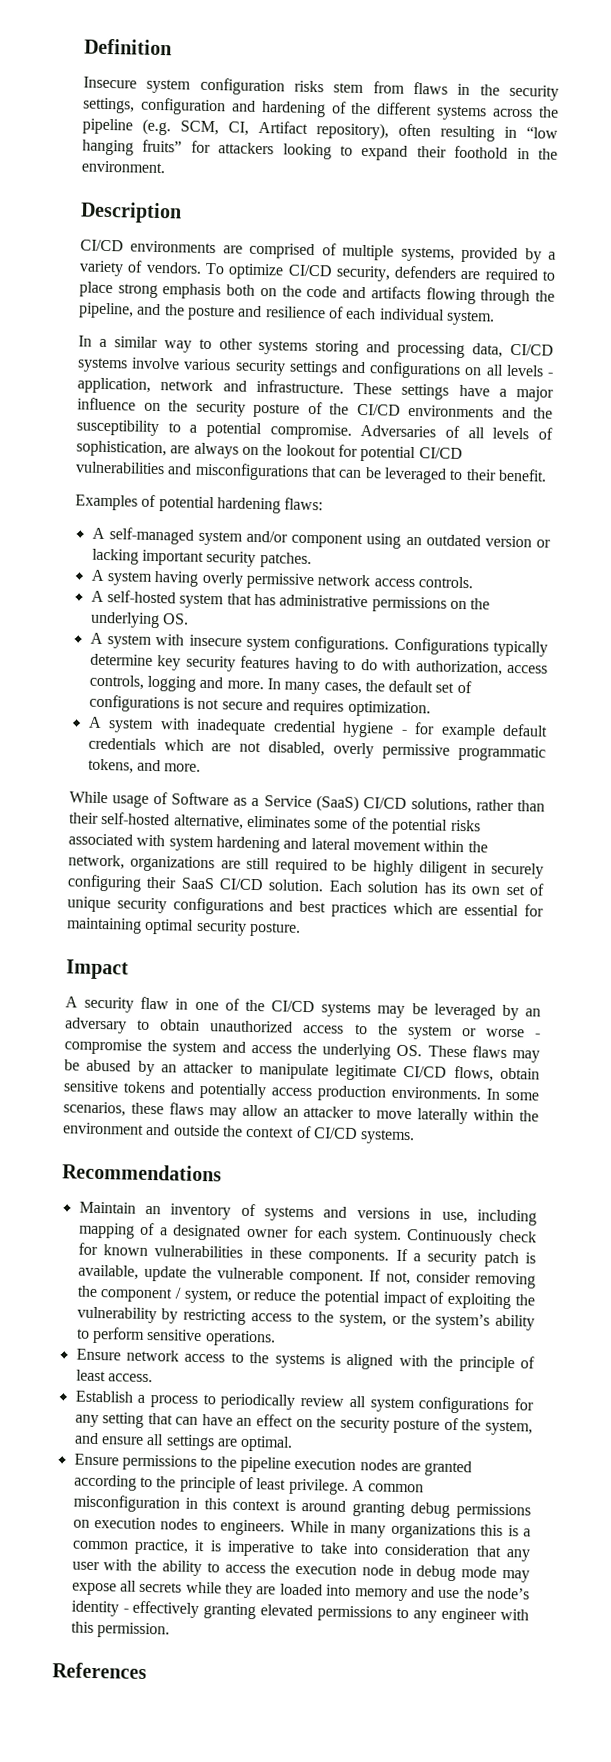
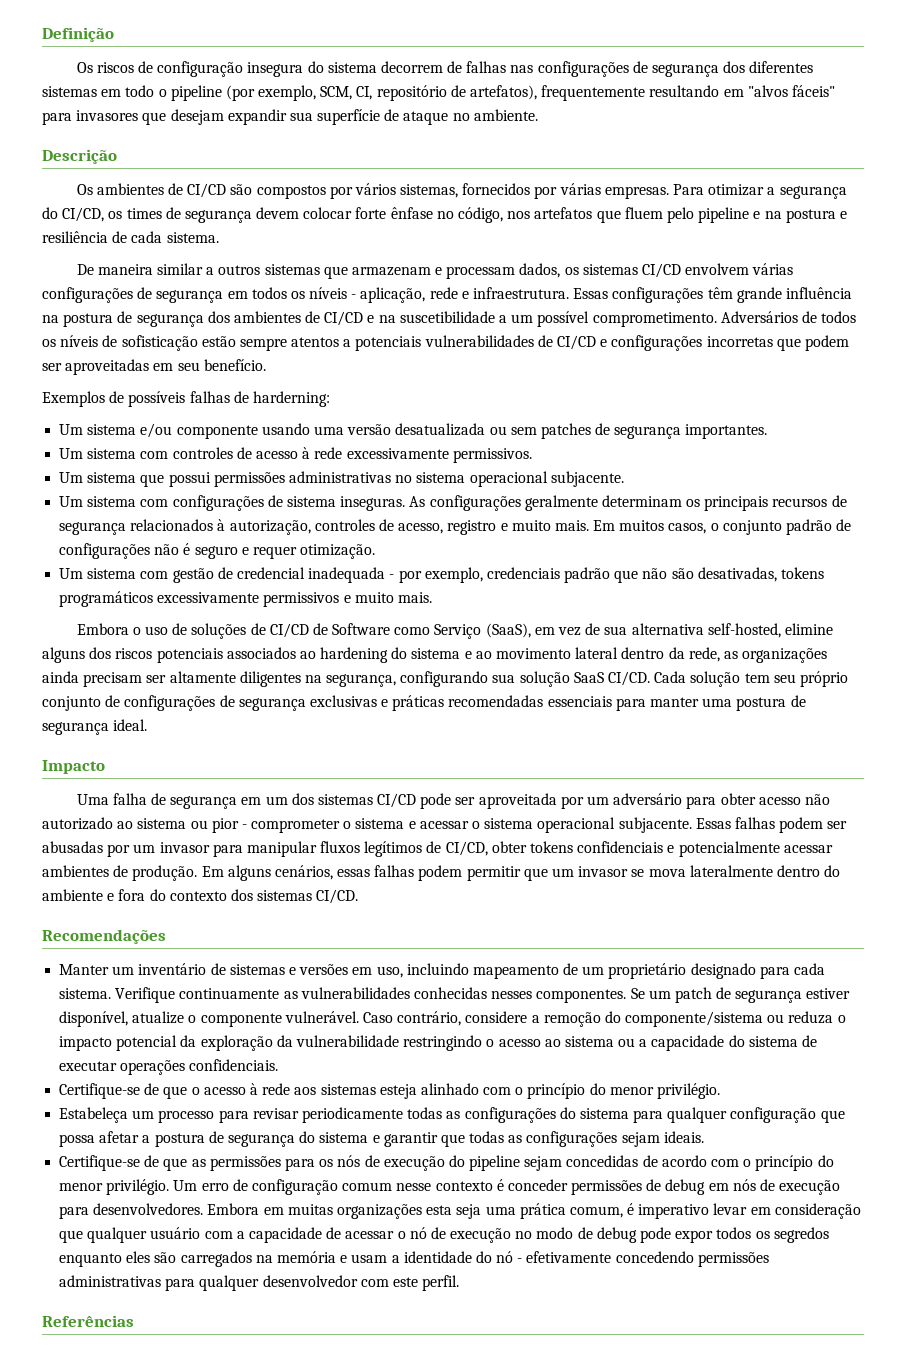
[84,38,172,56] [83,76,559,101] [82,97,560,121] [82,118,558,142] [82,139,558,161] [81,160,166,174] [80,201,182,224] [80,239,557,264] [79,260,555,285] [79,281,555,306] [78,302,495,326] [78,335,555,359] [77,357,553,379] [77,377,554,402] [77,397,553,419] [76,419,553,440] [76,440,463,463] [75,461,547,484] [75,494,324,514] [91,527,551,549] [91,548,312,569] [90,569,473,590] [90,590,491,613] [89,611,189,629] [89,632,548,657] [89,653,548,676] [88,674,472,695] [88,694,431,718] [87,716,548,740] [87,737,546,762] [87,758,202,774] [69,791,545,814] [69,811,481,835] [68,833,488,853] [68,854,544,879] [67,874,544,896] [67,896,544,918] [66,917,301,937] [66,959,129,980] [65,996,541,1021] [64,1017,542,1040] [64,1038,540,1063] [64,1059,540,1082] [63,1080,539,1102] [63,1101,540,1125] [63,1122,416,1145] [62,1163,222,1182] [78,1201,537,1226] [77,1222,537,1246] [77,1242,536,1268] [77,1264,536,1289] [76,1285,535,1310] [76,1306,535,1331] [76,1326,276,1347] [75,1348,535,1373] [75,1369,153,1383] [74,1390,534,1415] [74,1412,533,1436] [73,1432,294,1452] [73,1453,473,1477] [73,1474,425,1495] [72,1494,531,1520] [72,1516,531,1540] [71,1538,530,1562] [71,1559,531,1583] [71,1580,530,1602] [70,1600,529,1624] [70,1621,170,1639] [52,1662,147,1680] Definition // Insecure system configuration risks stem from flaws in the security settings, configuration and hardening of the different systems across the pipeline (e.g. SCM, CI, Artifact repository), often resulting in “low hanging fruits” for attackers looking to expand their foothold in the environment. // Description // CI/CD environments are comprised of multiple systems, provided by a variety of vendors. To optimize CI/CD security, defenders are required to place strong emphasis both on the code and artifacts flowing through the pipeline, and the posture and resilience of each individual system. // In a similar way to other systems storing and processing data, CI/CD systems involve various security settings and configurations on all levels - application, network and infrastructure. These settings have a major influence on the security posture of the CI/CD environments and the susceptibility to a potential compromise. Adversaries of all levels of sophistication, are always on the lookout for potential CI/CD vulnerabilities and misconfigurations that can be leveraged to their benefit. // Examples of potential hardening flaws: // A self-managed system and/or component using an outdated version or lacking important security patches. // A system having overly permissive network access controls. // A self-hosted system that has administrative permissions on the underlying OS. // A system with insecure system configurations. Configurations typically determine key security features having to do with authorization, access controls, logging and more. In many cases, the default set of configurations is not secure and requires optimization. // A system with inadequate credential hygiene - for example default credentials which are not disabled, overly permissive programmatic tokens, and more. // While usage of Software as a Service (SaaS) CI/CD solutions, rather than their self-hosted alternative, eliminates some of the potential risks associated with system hardening and lateral movement within the network, organizations are still required to be highly diligent in securely configuring their SaaS CI/CD solution. Each solution has its own set of unique security configurations and best practices which are essential for maintaining optimal security posture. // Impact // A security flaw in one of the CI/CD systems may be leveraged by an adversary to obtain unauthorized access to the system or worse - compromise the system and access the underlying OS. These flaws may be abused by an attacker to manipulate legitimate CI/CD flows, obtain sensitive tokens and potentially access production environments. In some scenarios, these flaws may allow an attacker to move laterally within the environment and outside the context of CI/CD systems. // Recommendations // Maintain an inventory of systems and versions in use, including mapping of a designated owner for each system. Continuously check for known vulnerabilities in these components. If a security patch is available, update the vulnerable component. If not, consider removing the component / system, or reduce the potential impact of exploiting the vulnerability by restricting access to the system, or the system’s ability to perform sensitive operations. // Ensure network access to the systems is aligned with the principle of least access. // Establish a process to periodically review all system configurations for any setting that can have an effect on the security posture of the system, and ensure all settings are optimal. // Ensure permissions to the pipeline execution nodes are granted according to the principle of least privilege. A common misconfiguration in this context is around granting debug permissions on execution nodes to engineers. While in many organizations this is a common practice, it is imperative to take into consideration that any user with the ability to access the execution node in debug mode may expose all secrets while they are loaded into memory and use the node’s identity - effectively granting elevated permissions to any engineer with this permission. // References -> [42,27,114,42] [76,61,814,77] [42,85,835,101] [42,109,538,125] [42,149,117,164] [76,183,847,199] [42,207,847,223] [42,231,219,243] [76,263,794,279] [42,287,852,303] [42,311,857,327] [42,335,849,351] [42,359,266,375] [42,391,330,407] [59,423,768,439] [59,447,532,463] [59,471,624,487] [59,495,847,511] [59,519,852,535] [59,543,376,559] [59,567,825,583] [59,591,432,607] [76,623,833,639] [42,647,828,663] [42,671,848,687] [42,695,806,711] [42,719,148,735] [42,760,105,774] [76,793,830,809] [42,817,848,833] [42,841,833,857] [42,865,841,881] [42,889,359,904] [42,929,166,944] [59,963,826,979] [59,987,851,1003] [59,1011,846,1027] [59,1035,818,1051] [59,1059,279,1075] [59,1083,721,1099] [59,1107,845,1123] [59,1131,704,1147] [59,1155,834,1171] [59,1179,841,1195] [59,1203,861,1219] [59,1227,829,1243] [59,1251,769,1267] [59,1275,460,1291] [42,1315,134,1327] Definição // Os riscos de configuração insegura do sistema decorrem de falhas nas configurações de segurança dos diferentes sistemas em todo o pipeline (por exemplo, SCM, CI, repositório de artefatos), frequentemente resultando em "alvos fáceis" para invasores que desejam expandir sua superfície de ataque no ambiente. // Descrição // Os ambientes de CI/CD são compostos por vários sistemas, fornecidos por várias empresas. Para otimizar a segurança do CI/CD, os times de segurança devem colocar forte ênfase no código, nos artefatos que fluem pelo pipeline e na postura e resiliência de cada sistema. // De maneira similar a outros sistemas que armazenam e processam dados, os sistemas CI/CD envolvem várias configurações de segurança em todos os níveis - aplicação, rede e infraestrutura. Essas configurações têm grande influência na postura de segurança dos ambientes de CI/CD e na suscetibilidade a um possível comprometimento. Adversários de todos os níveis de sofisticação estão sempre atentos a potenciais vulnerabilidades de CI/CD e configurações incorretas que podem ser aproveitadas em seu benefício. // Exemplos de possíveis falhas de harderning: // Um sistema e/ou componente usando uma versão desatualizada ou sem patches de segurança importantes. // Um sistema com controles de acesso à rede excessivamente permissivos. // Um sistema que possui permissões administrativas no sistema operacional subjacente. // Um sistema com configurações de sistema inseguras. As configurações geralmente determinam os principais recursos de segurança relacionados à autorização, controles de acesso, registro e muito mais. Em muitos casos, o conjunto padrão de configurações não é seguro e requer otimização. // Um sistema com gestão de credencial inadequada - por exemplo, credenciais padrão que não são desativadas, tokens programáticos excessivamente permissivos e muito mais. // Embora o uso de soluções de CI/CD de Software como Serviço (SaaS), em vez de sua alternativa self-hosted, elimine alguns dos riscos potenciais associados ao hardening do sistema e ao movimento lateral dentro da rede, as organizações ainda precisam ser altamente diligentes na segurança, configurando sua solução SaaS CI/CD. Cada solução tem seu próprio conjunto de configurações de segurança exclusivas e práticas recomendadas essenciais para manter uma postura de segurança ideal. // Impacto // Uma falha de segurança em um dos sistemas CI/CD pode ser aproveitada por um adversário para obter acesso não autorizado ao sistema ou pior - comprometer o sistema e acessar o sistema operacional subjacente. Essas falhas podem ser abusadas por um invasor para manipular fluxos legítimos de CI/CD, obter tokens confidenciais e potencialmente acessar ambientes de produção. Em alguns cenários, essas falhas podem permitir que um invasor se mova lateralmente dentro do ambiente e fora do contexto dos sistemas CI/CD. // Recomendações // Manter um inventário de sistemas e versões em uso, incluindo mapeamento de um proprietário designado para cada sistema. Verifique continuamente as vulnerabilidades conhecidas nesses componentes. Se um patch de segurança estiver disponível, atualize o componente vulnerável. Caso contrário, considere a remoção do componente/sistema ou reduza o impacto potencial da exploração da vulnerabilidade restringindo o acesso ao sistema ou a capacidade do sistema de executar operações confidenciais. // Certifique-se de que o acesso à rede aos sistemas esteja alinhado com o princípio do menor privilégio. // Estabeleça um processo para revisar periodicamente todas as configurações do sistema para qualquer configuração que possa afetar a postura de segurança do sistema e garantir que todas as configurações sejam ideais. // Certifique-se de que as permissões para os nós de execução do pipeline sejam concedidas de acordo com o princípio do menor privilégio. Um erro de configuração comum nesse contexto é conceder permissões de debug em nós de execução para desenvolvedores. Embora em muitas organizações esta seja uma prática comum, é imperativo levar em consideração que qualquer usuário com a capacidade de acessar o nó de execução no modo de debug pode expor todos os segredos enquanto eles são carregados na memória e usam a identidade do nó - efetivamente concedendo permissões administrativas para qualquer desenvolvedor com este perfil. // Referências

